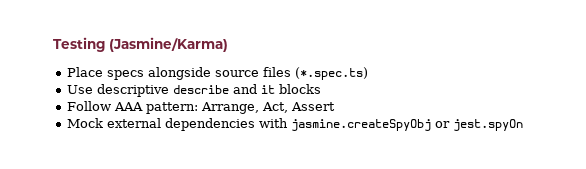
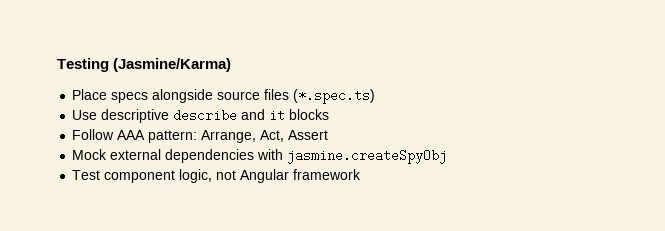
[434,119,523,131] or jest.spyOn -> [72,169,362,183] // Test component logic, not Angular framework

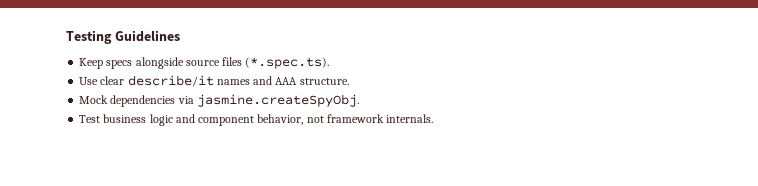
[113,58,232,72] [72,89,108,100] (Jasmine/Karma) // Place -> [114,30,180,42] [79,58,104,69] Guidelines // Keep
[293,89,376,104] (*.spec.ts) -> [245,57,330,69] (*.spec.ts).
[101,109,330,123] [72,129,329,143] [72,149,448,164] [72,169,362,183] descriptive describe and it blocks // Follow AAA pattern: Arrange, Act, Assert // Mock external dependencies with jasmine.createSpyObj // Test component logic, not Angular framework -> [100,75,349,87] [79,94,359,107] [79,114,434,126] clear describe/it names and AAA structure. // Mock dependencies via jasmine.createSpyObj. // Test business logic and component behavior, not framework internals.

